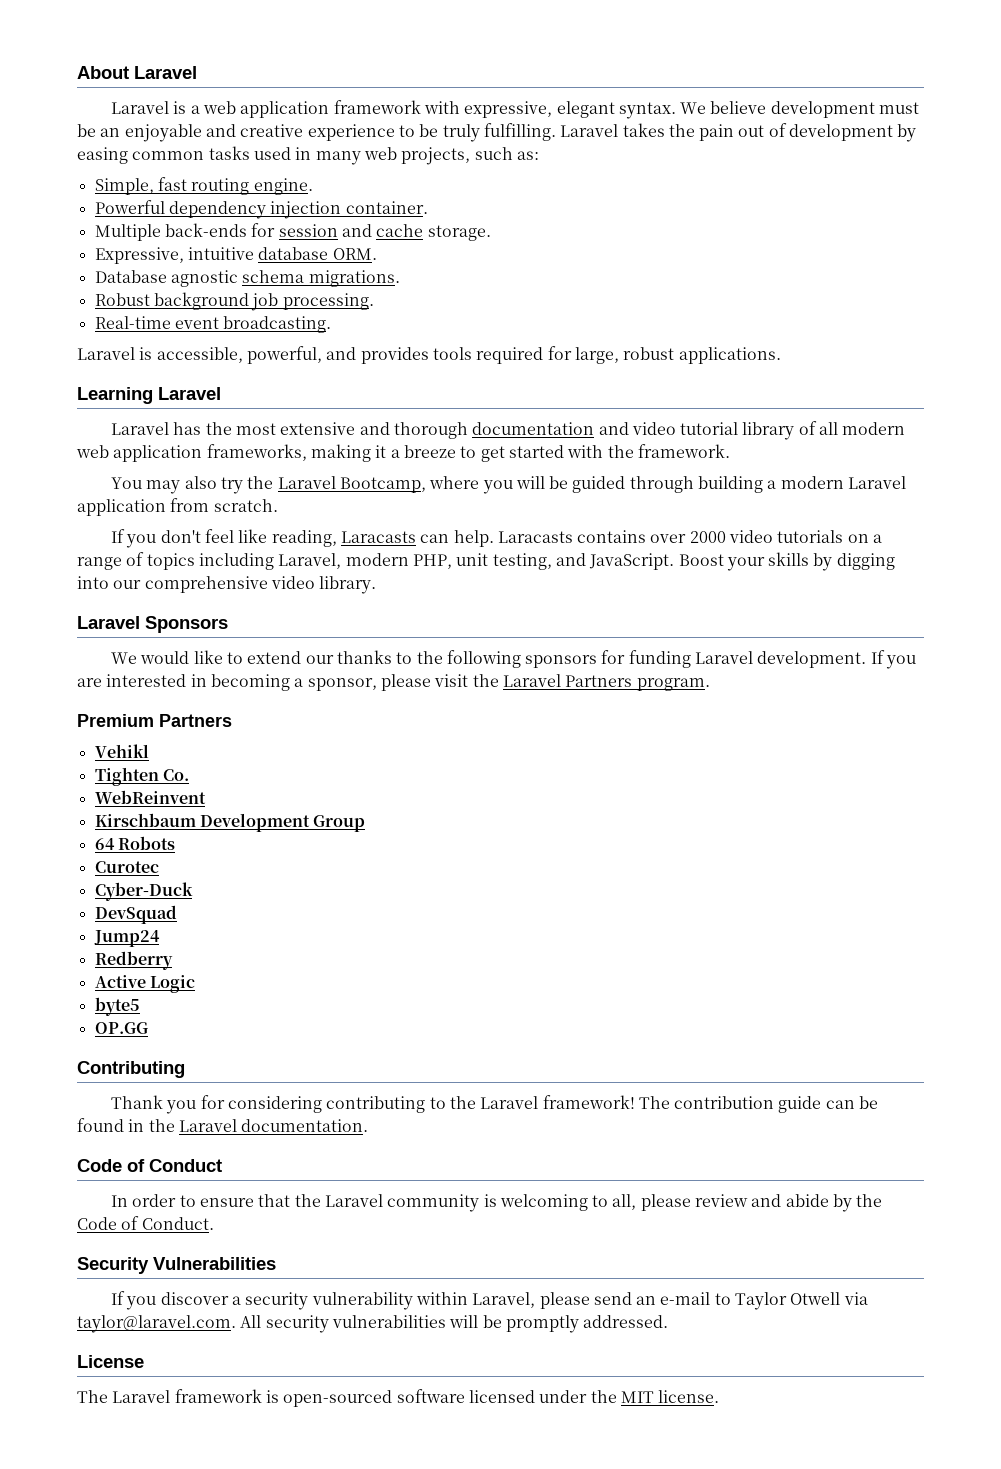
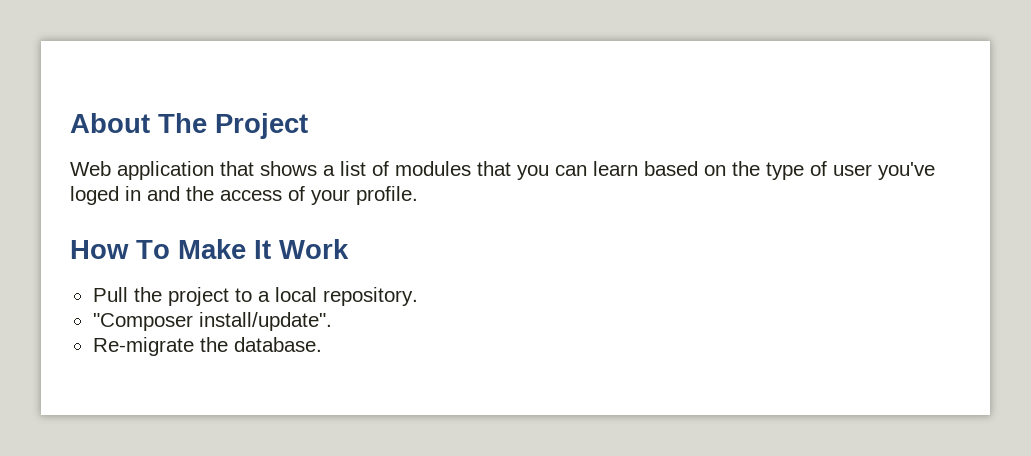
[134,66,197,79] [110,100,920,119] [77,123,917,142] [77,146,539,165] [94,177,313,195] [94,200,428,219] [94,223,491,241] [94,247,377,264] [94,270,400,287] [94,292,374,311] [94,316,332,333] [77,346,781,364] [77,387,221,404] [110,421,906,440] [76,444,730,462] [110,476,907,494] [77,498,278,516] [110,529,883,548] [77,552,895,571] [77,576,377,594] [77,616,228,633] [110,650,917,669] [77,674,710,691] [77,714,232,727] [94,744,149,758] [94,767,189,786] [94,790,206,804] [94,813,366,832] [94,836,175,850] [94,861,159,873] [94,882,193,901] [94,905,177,924] [93,930,160,947] [94,951,173,970] [94,975,195,993] [94,997,140,1016] [94,1022,148,1034] [77,1061,185,1078] [110,1095,879,1114] [77,1118,369,1132] [77,1159,222,1172] [110,1194,883,1212] [77,1216,214,1230] [77,1257,276,1274] [110,1291,868,1310] [77,1315,669,1333] [77,1355,144,1368] [77,1389,720,1407] Laravel // Laravel is a web application framework with expressive, elegant syntax. We believe development must be an enjoyable and creative experience to be truly fulfilling. Laravel takes the pain out of development by easing common tasks used in many web projects, such as: // Simple, fast routing engine. // Powerful dependency injection container. // Multiple back-ends for session and cache storage. // Expressive, intuitive database ORM. // Database agnostic schema migrations. // Robust background job processing. // Real-time event broadcasting. // Laravel is accessible, powerful, and provides tools required for large, robust applications. // Learning Laravel // Laravel has the most extensive and thorough documentation and video tutorial library of all modern web application frameworks, making it a breeze to get started with the framework. // You may also try the Laravel Bootcamp, where you will be guided through building a modern Laravel application from scratch. // If you don't feel like reading, Laracasts can help. Laracasts contains over 2000 video tutorials on a range of topics including Laravel, modern PHP, unit testing, and JavaScript. Boost your skills by digging into our comprehensive video library. // Laravel Sponsors // We would like to extend our thanks to the following sponsors for funding Laravel development. If you are interested in becoming a sponsor, please visit the Laravel Partners program. // Premium Partners // Vehikl // Tighten Co. // WebReinvent // Kirschbaum Development Group // 64 Robots // Curotec // Cyber-Duck // DevSquad // Jump24 // Redberry // Active Logic // byte5 // OP.GG // Contributing // Thank you for considering contributing to the Laravel framework! The contribution guide can be found in the Laravel documentation. // Code of Conduct // In order to ensure that the Laravel community is welcoming to all, please review and abide by the Code of Conduct. // Security Vulnerabilities // If you discover a security vulnerability within Laravel, please send an e-mail to Taylor Otwell via taylor@laravel.com. All security vulnerabilities will be promptly addressed. // License // The Laravel framework is open-sourced software licensed under the MIT license. -> [158,113,308,139] [70,161,935,180] [70,186,418,205] [70,239,349,259] [92,287,418,306] [92,312,332,331] [92,337,322,356] The Project // Web application that shows a list of modules that you can learn based on the type of user you've loged in and the access of your profile. // How To Make It Work // Pull the project to a local repository. // "Composer install/update". // Re-migrate the database.

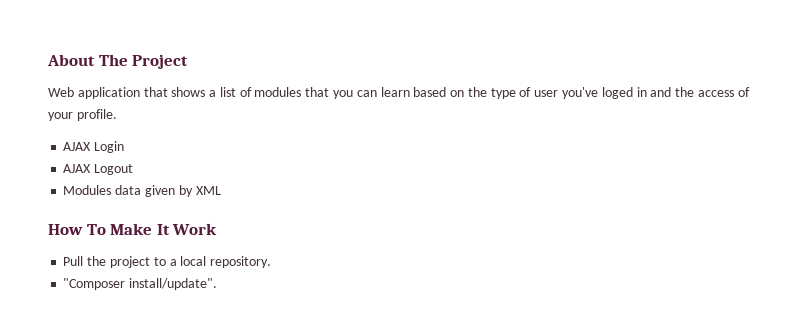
(418, 195) none -> [63,141,125,153] [63,164,134,175] [63,185,221,197] // AJAX Login // AJAX Logout // Modules data given by XML
[92,337,322,356] // Re-migrate the database. -> (218, 284) none

